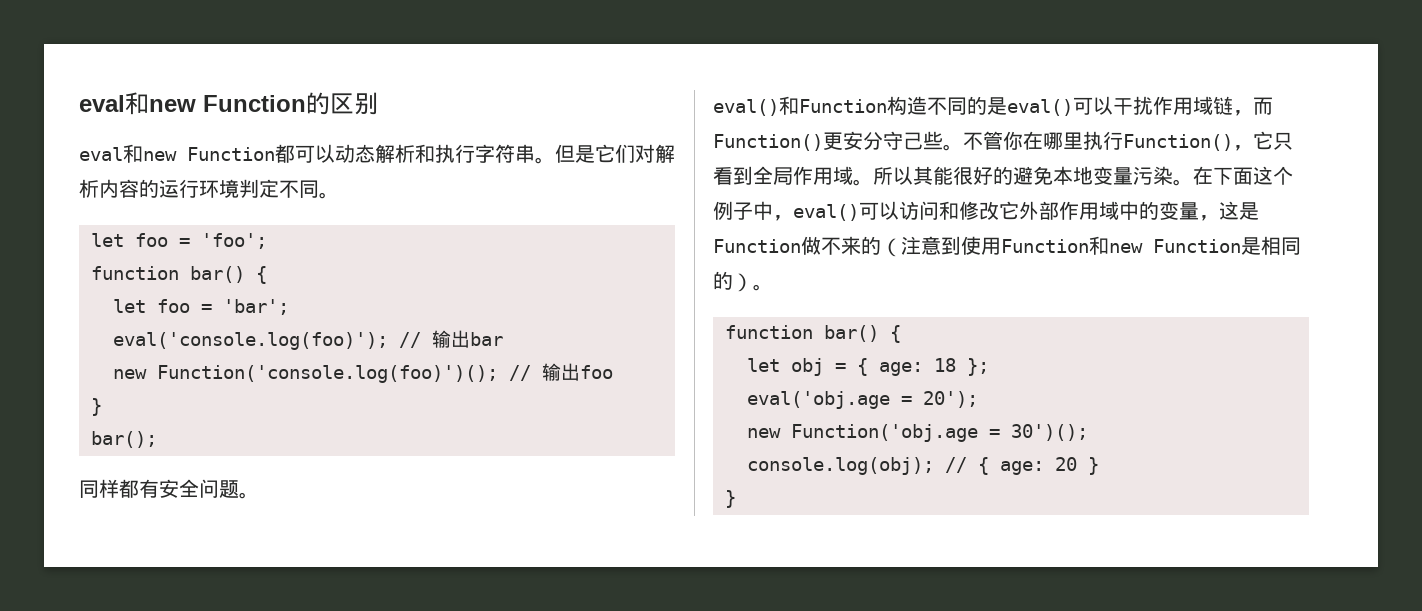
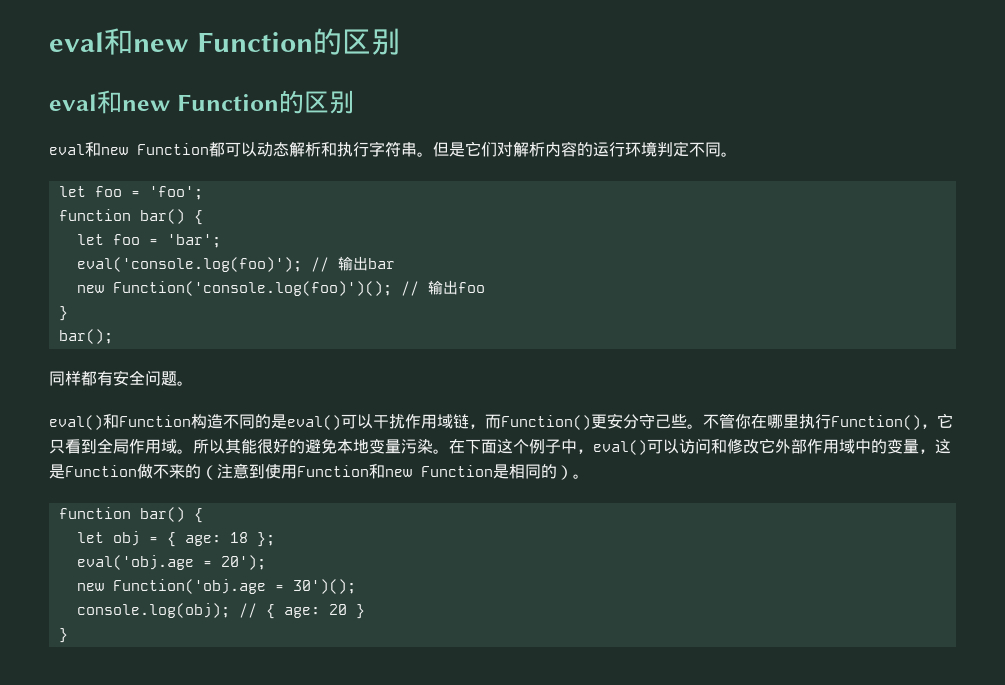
[79,92,378,115] eval和new Function的区别 -> [49,28,400,55] [49,90,354,114] eval和new Function的区别 // eval和new Function的区别

